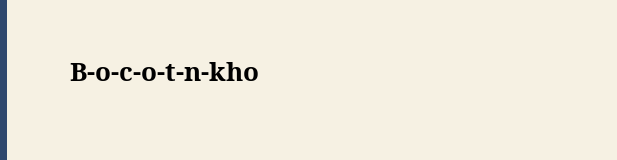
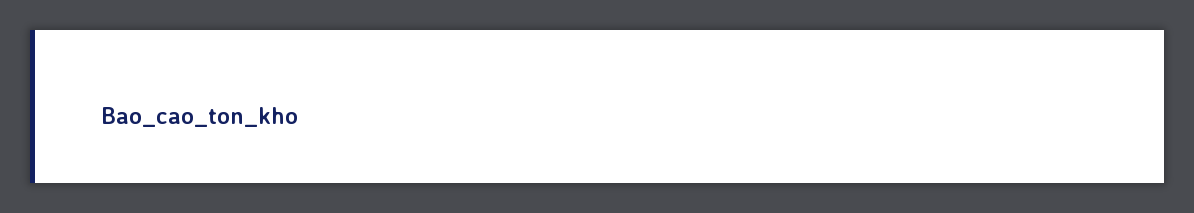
[70,62,259,81] B-o-c-o-t-n-kho -> [101,107,298,127] Bao_cao_ton_kho

